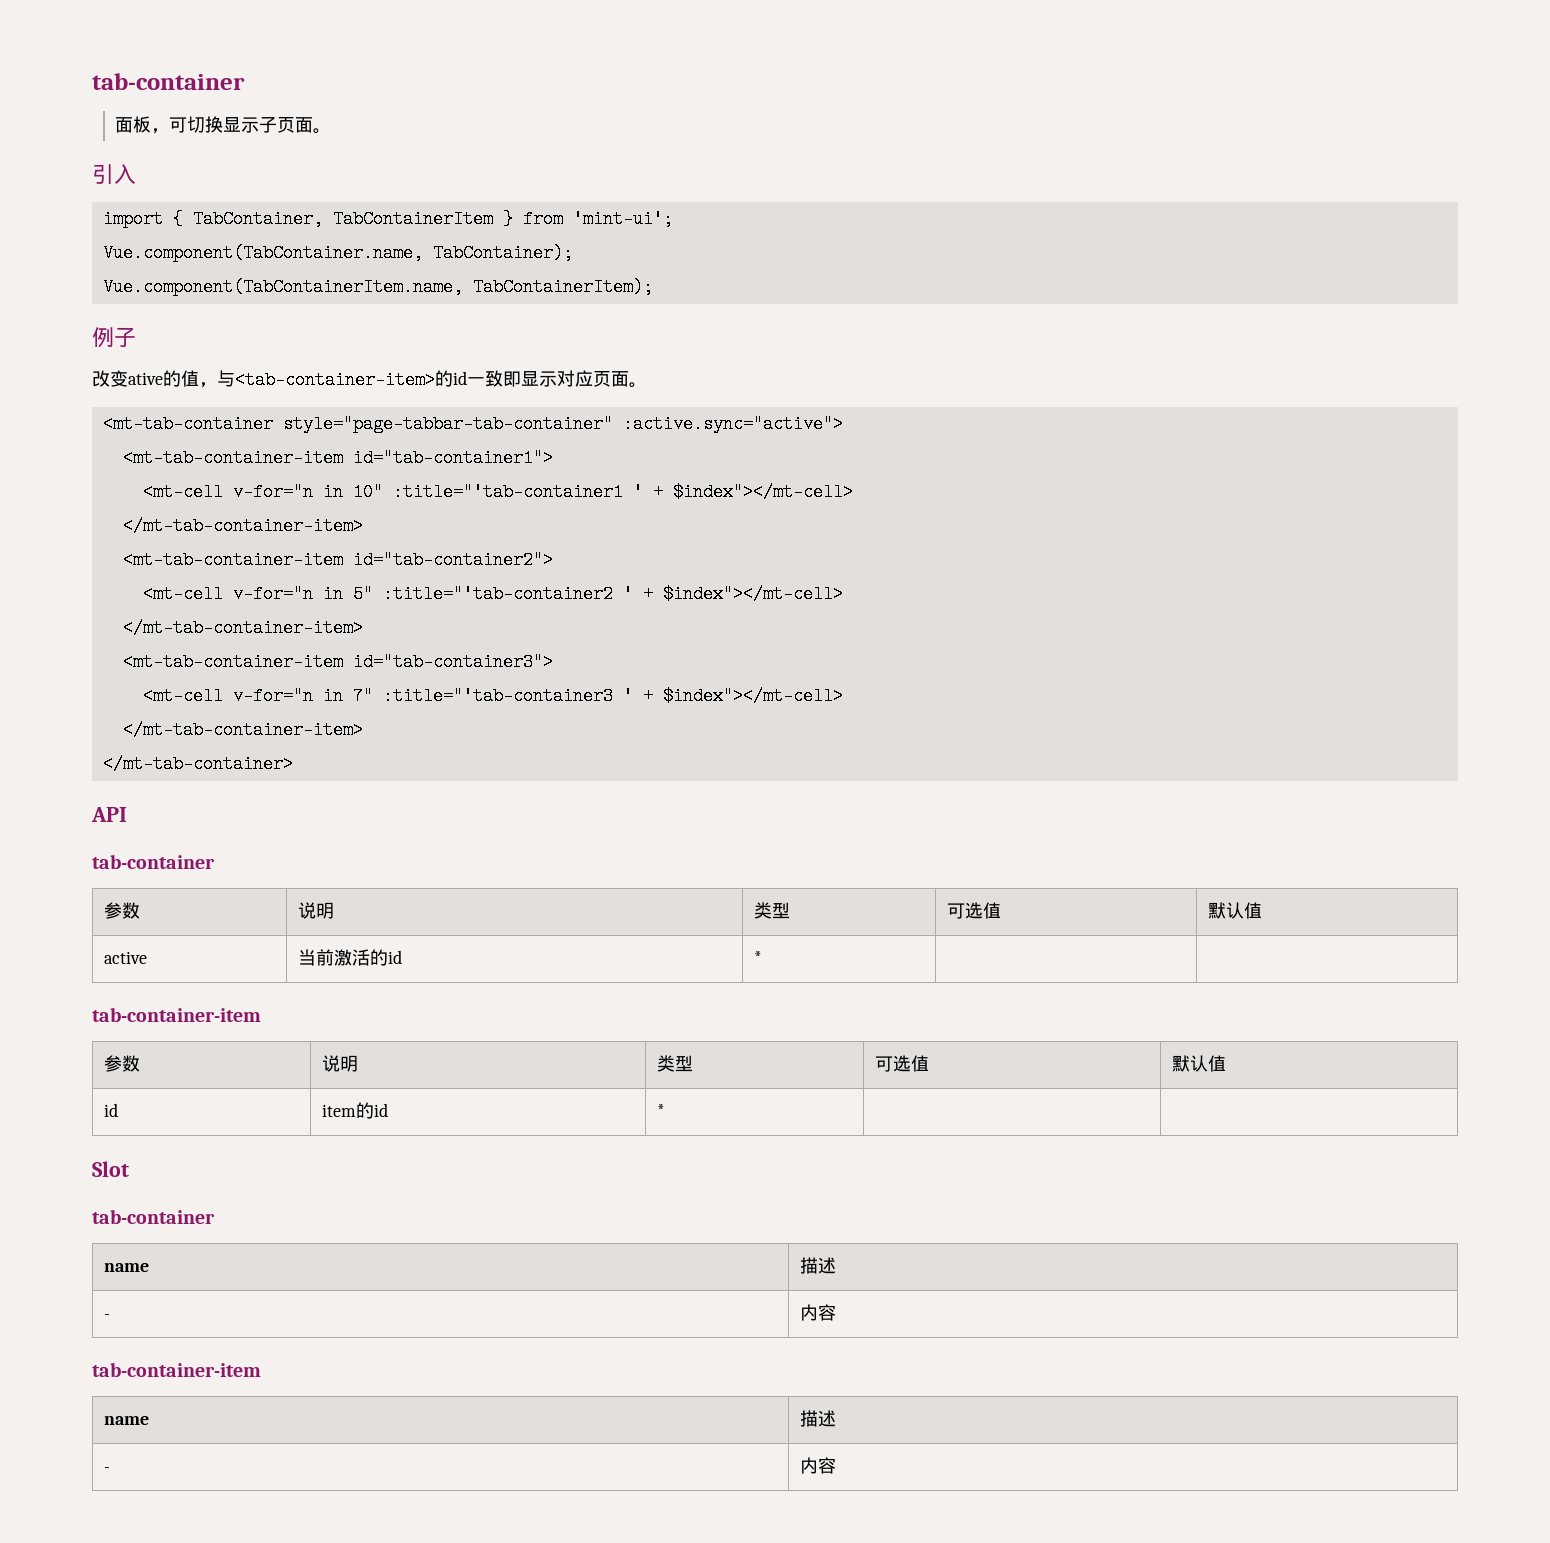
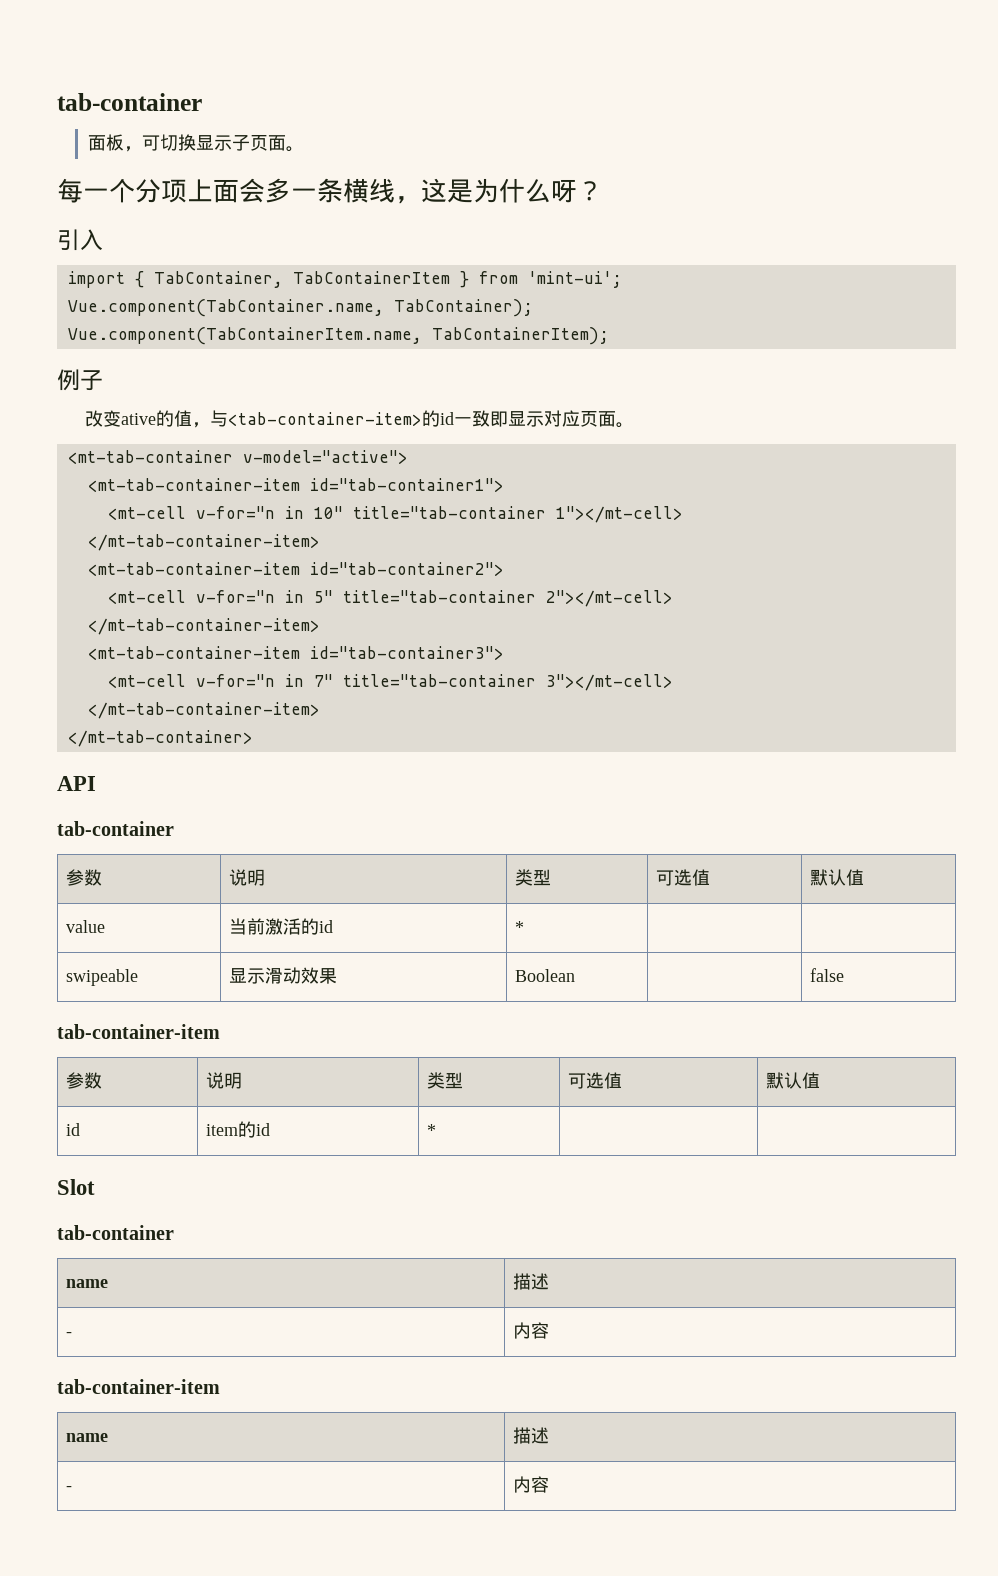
(332, 131) none -> [57,178,603,204] // 每一个分项上面会多一条横线，这是为什么呀？
[282,415,843,433] style="page-tabbar-tab-container" :active.sync="active"> -> [242,450,408,464] v-model="active">
[392,483,853,501] :title="'tab-container1 ' + $index"></mt-cell> -> [352,506,683,523] title="tab-container 1"></mt-cell>
[382,585,843,603] :title="'tab-container2 ' + $index"></mt-cell> -> [342,590,673,607] title="tab-container 2"></mt-cell>
[382,687,843,705] :title="'tab-container3 ' + $index"></mt-cell> -> [342,674,673,691] title="tab-container 3"></mt-cell>
[104,951,148,964] active -> [65,920,105,933] value
(763, 957) none -> [65,969,138,986] [228,967,337,984] [514,969,575,982] [809,968,844,982] // swipeable | 显示滑动效果 | Boolean | | false

